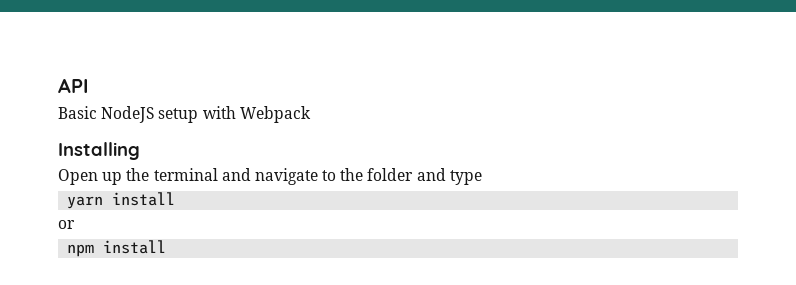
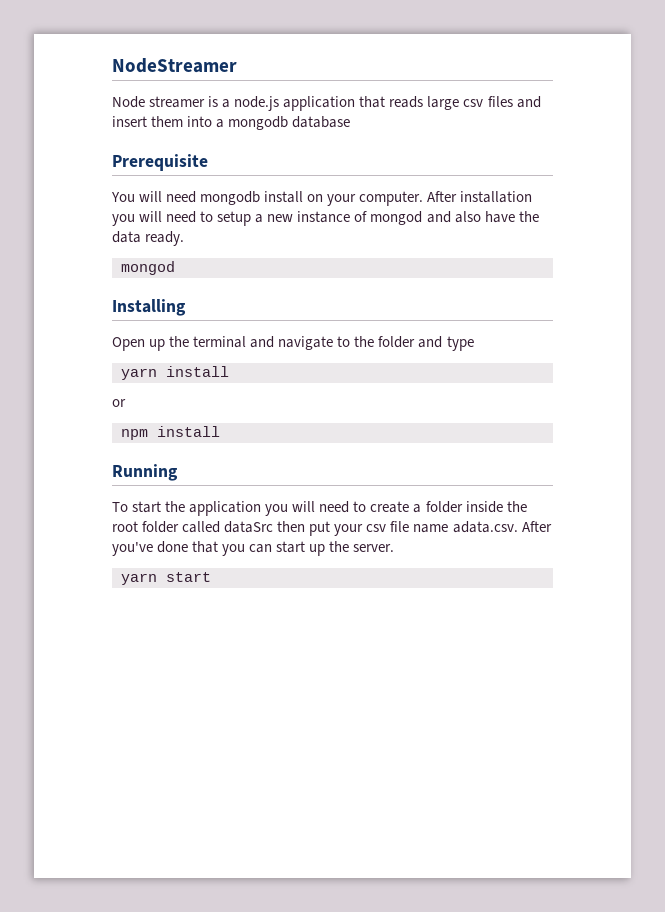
[58,78,89,93] [58,106,311,123] API // Basic NodeJS setup with Webpack -> [112,58,237,73] [112,96,541,111] [112,116,351,130] [112,154,208,171] [111,191,533,206] [112,211,539,226] [112,231,185,246] [121,261,175,275] NodeStreamer // Node streamer is a node.js application that reads large csv files and insert them into a mongodb database // Prerequisite // You will need mongodb install on your computer. After installation you will need to setup a new instance of mongod and also have the data ready. // mongod
(167, 247) none -> [112,464,178,481] [112,501,527,516] [112,521,552,536] [112,541,395,556] [121,572,211,585] // Running // To start the application you will need to create a folder inside the root folder called dataSrc then put your csv file name adata.csv. After you've done that you can start up the server. // yarn start

